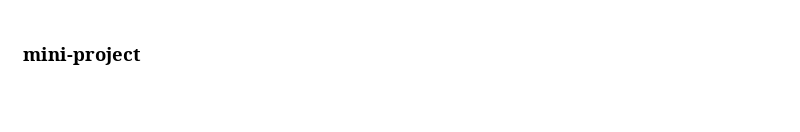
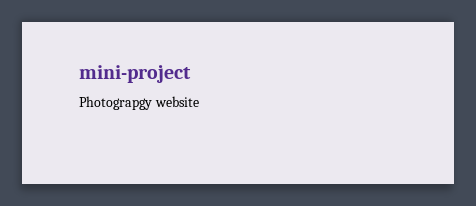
(141, 56) none -> [79,96,199,110] // Photograpgy website

